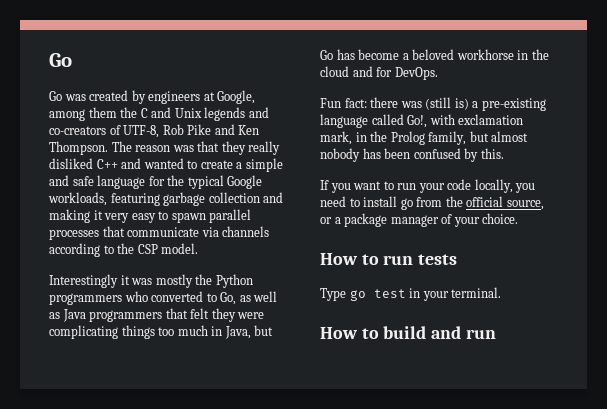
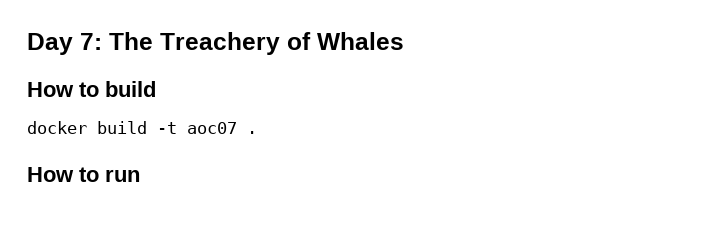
[49,53,72,67] [49,90,256,104] [49,107,269,121] [49,124,260,138] [49,141,281,155] [49,158,283,172] [49,175,263,189] [48,192,284,206] [49,209,252,223] [49,226,270,240] [49,243,199,257] [49,274,253,288] [49,291,278,305] [49,308,265,322] [49,325,274,339] [320,49,549,60] [320,66,438,80] [320,97,546,111] [320,114,524,128] [320,131,529,145] [320,148,504,162] [320,179,536,193] [320,196,544,210] [320,213,519,227] [320,253,458,265] [320,287,502,301] [320,326,462,339] Go // Go was created by engineers at Google, among them the C and Unix legends and co-creators of UTF-8, Rob Pike and Ken Thompson. The reason was that they really disliked C++ and wanted to create a simple and safe language for the typical Google workloads, featuring garbage collection and making it very easy to spawn parallel processes that communicate via channels according to the CSP model. // Interestingly it was mostly the Python programmers who converted to Go, as well as Java programmers that felt they were complicating things too much in Java, but Go has become a beloved workhorse in the cloud and for DevOps. // Fun fact: there was (still is) a pre-existing language called Go!, with exclamation mark, in the Prolog family, but almost nobody has been confused by this. // If you want to run your code locally, you need to install go from the official source, or a package manager of your choice. // How to run tests // Type go test in your terminal. // How to build and -> [27,32,404,55] [27,81,156,97] [27,121,257,134] [27,167,99,182] Day 7: The Treachery of Whales // How to build // docker build -t aoc07 . // How to

